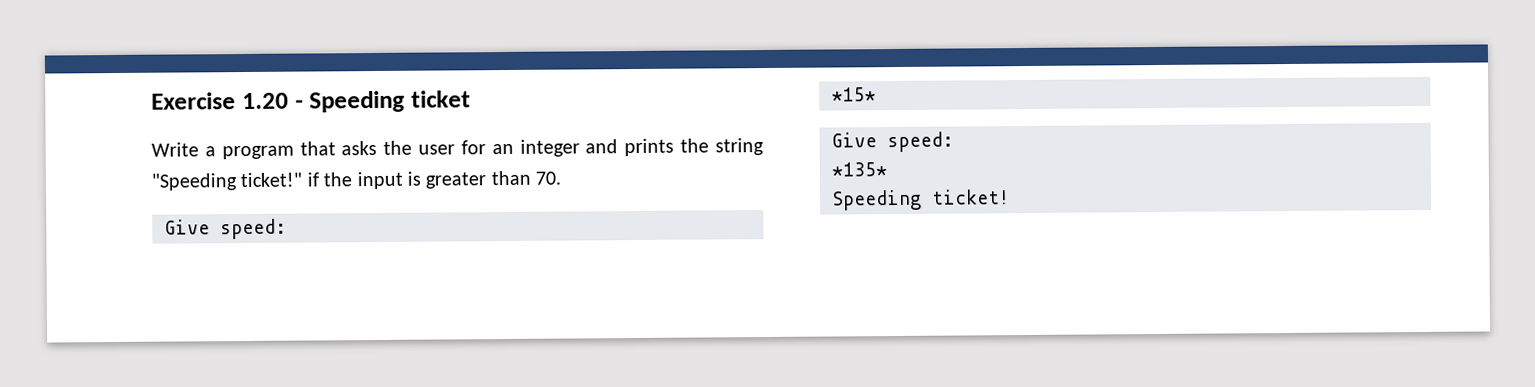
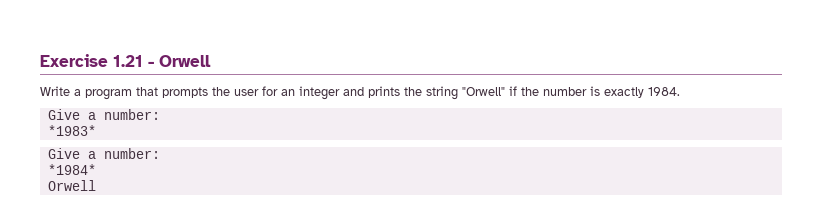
[241,90,471,113] 1.20 - Speeding ticket -> [113,55,211,67] 1.21 - Orwell
[341,140,378,156] asks -> [162,87,208,98] prompts
[151,170,562,191] [164,218,287,240] [831,87,876,102] [831,131,954,153] [831,162,887,177] [831,189,1010,211] "Speeding ticket!" if the input is greater than 70. // Give speed: // *15* // Give speed: // *135* // Speeding ticket! -> [462,86,680,98] [47,109,160,120] [47,125,96,136] [47,148,160,159] [47,164,96,175] [47,180,96,191] "Orwell" if the number is exactly 1984. // Give a number: // *1983* // Give a number: // *1984* // Orwell

